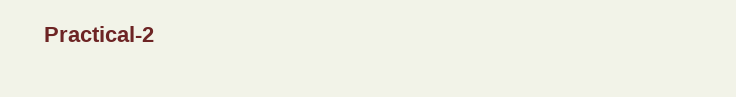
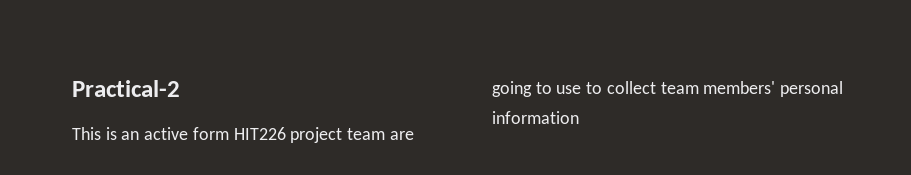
(154, 34) none -> [72,127,414,143] [492,81,844,97] [492,111,579,124] // This is an active form HIT226 project team are going to use to collect team members' personal information

